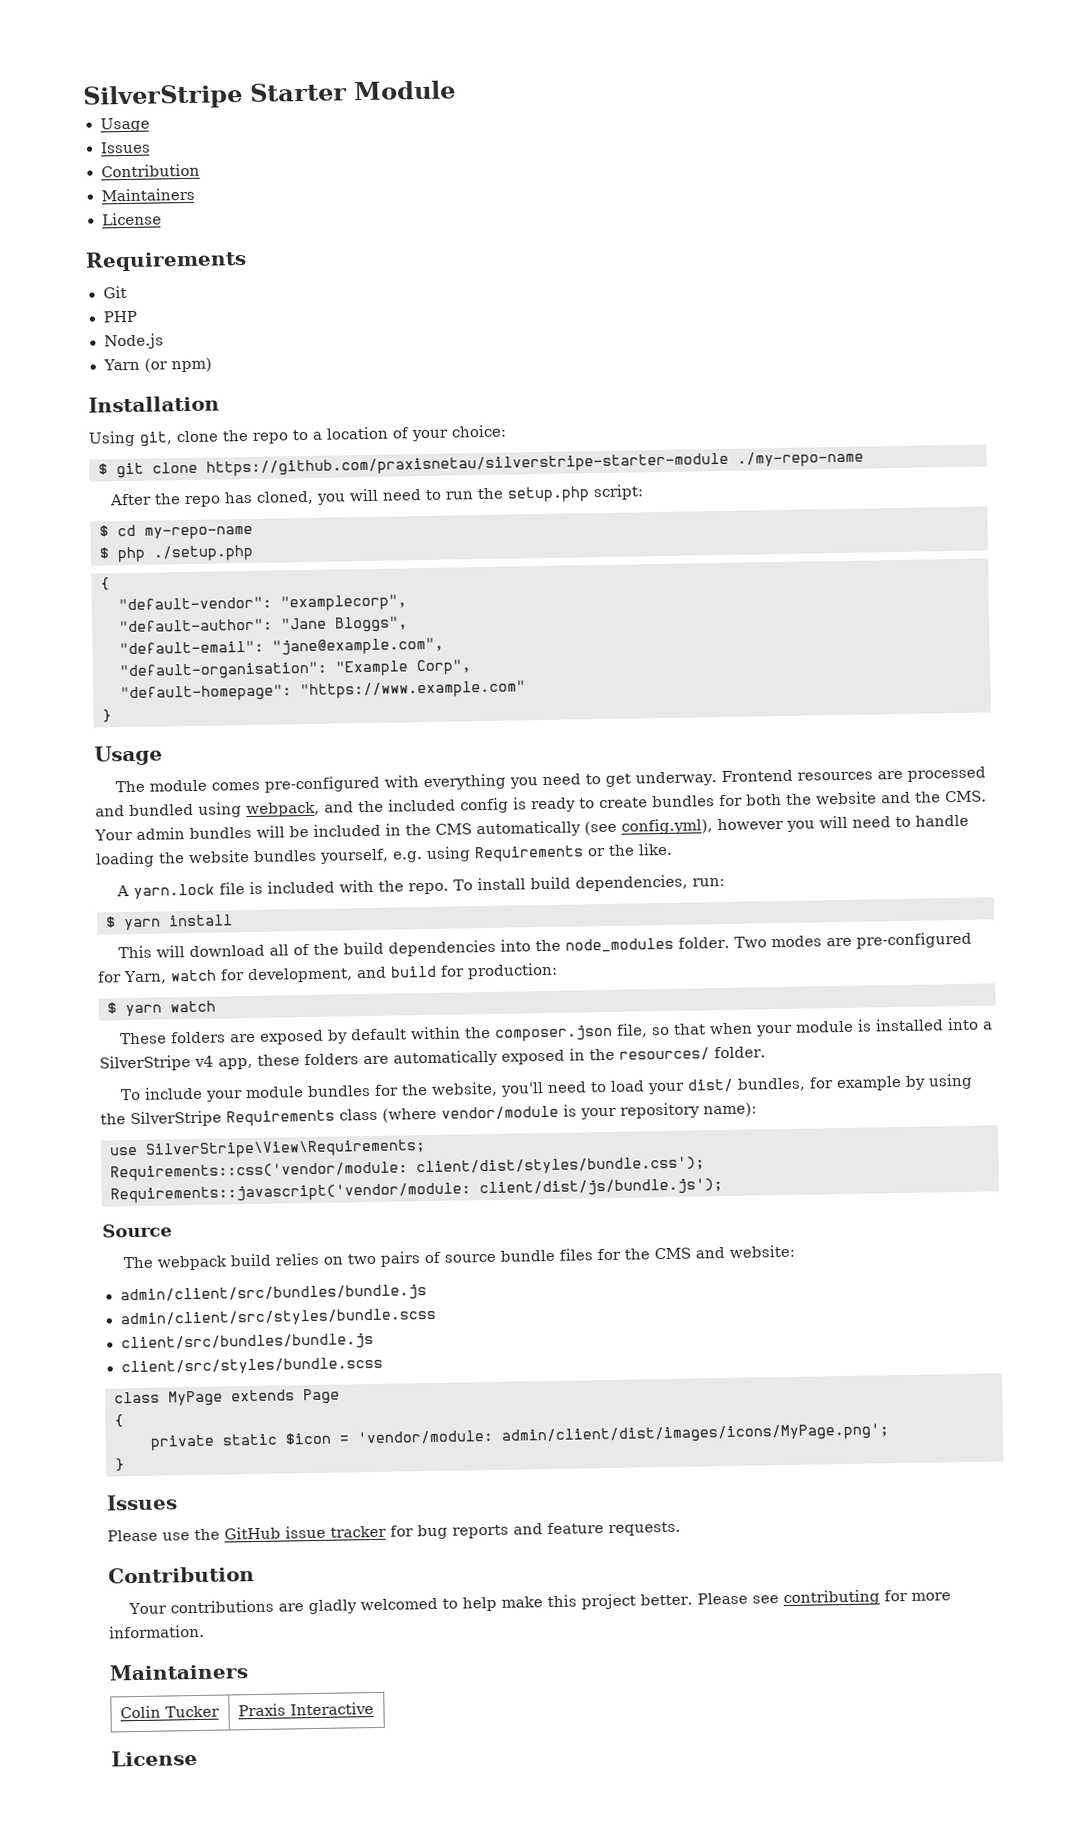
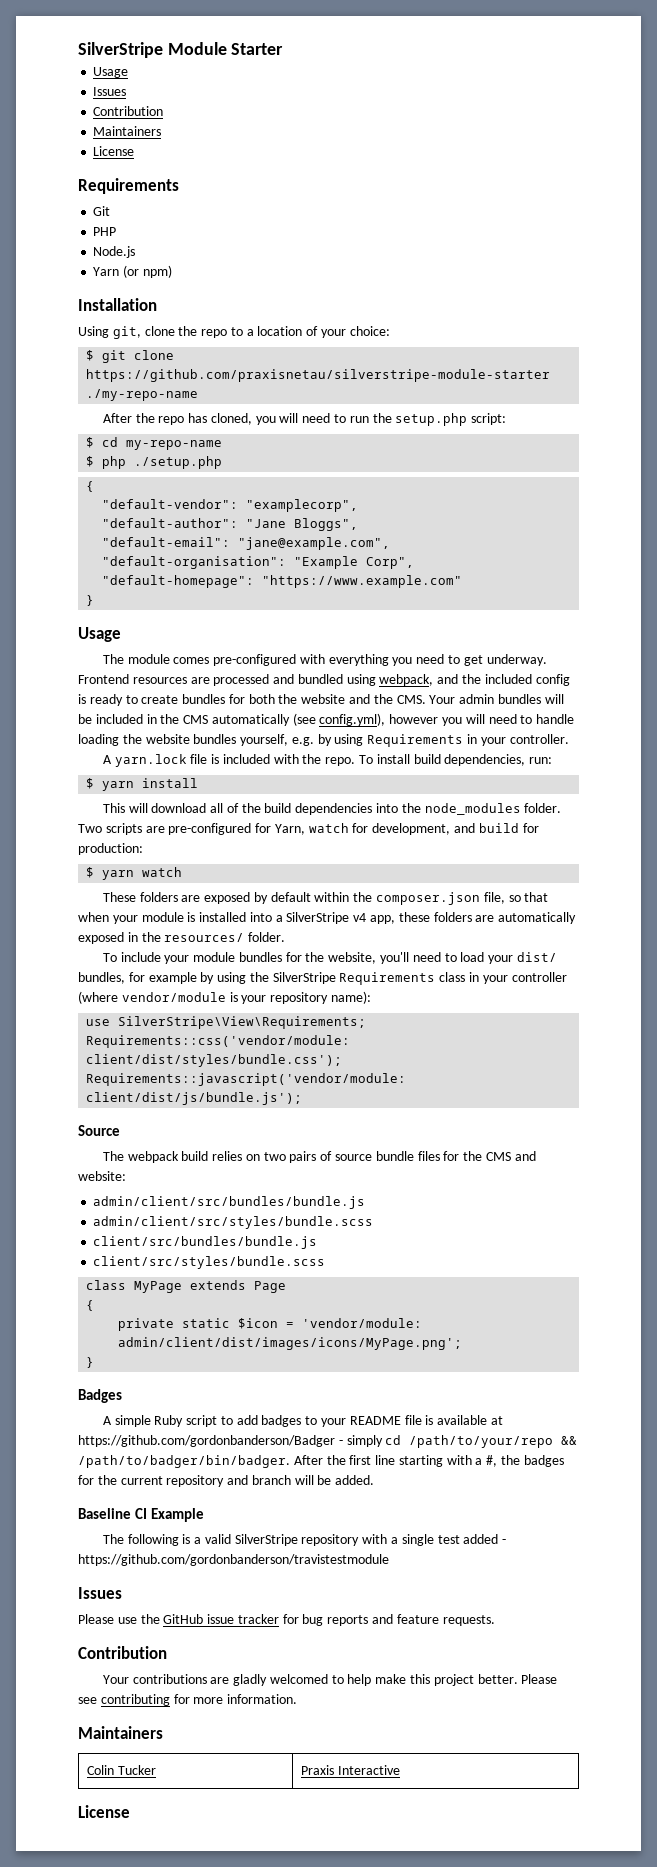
[82,84,243,110] SilverStripe -> [78,42,227,58] SilverStripe Module
[353,80,456,101] Module -> (284, 49) none
[206,452,729,477] https://github.com/praxisnetau/silverstripe-starter-module -> [86,369,551,382] https://github.com/praxisnetau/silverstripe-module-starter
(423, 857) none -> [317,734,332,746] by
[587,842,673,857] or the like. -> [467,734,569,746] in your controller.
[771,935,823,948] modes -> [105,823,142,835] scripts
(378, 1114) none -> [469,972,567,984] in your controller
(125, 1465) none -> [78,1389,122,1403] [102,1415,503,1427] [78,1435,578,1448] [78,1455,564,1468] [78,1475,375,1487] [78,1508,205,1522] [102,1534,507,1546] [78,1554,389,1566] // Badges // A simple Ruby script to add badges to your README file is available at https://github.com/gordonbanderson/Badger - simply cd /path/to/your/repo && /path/to/badger/bin/badger. After the first line starting with a #, the badges for the current repository and branch will be added. // Baseline CI Example // The following is a valid SilverStripe repository with a single test added - https://github.com/gordonbanderson/travistestmodule

